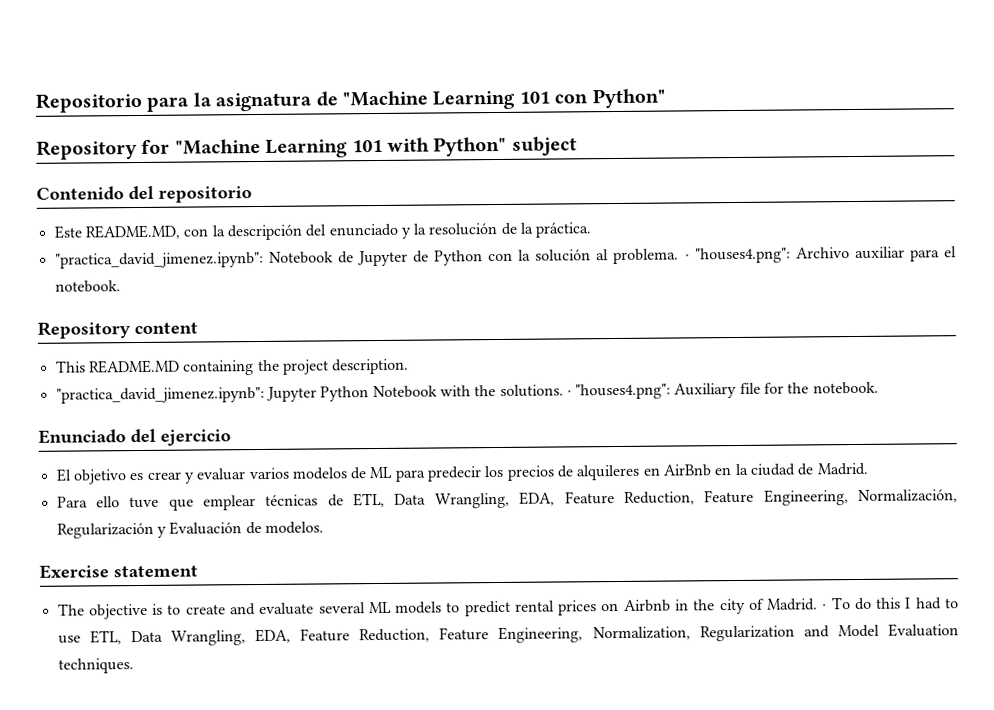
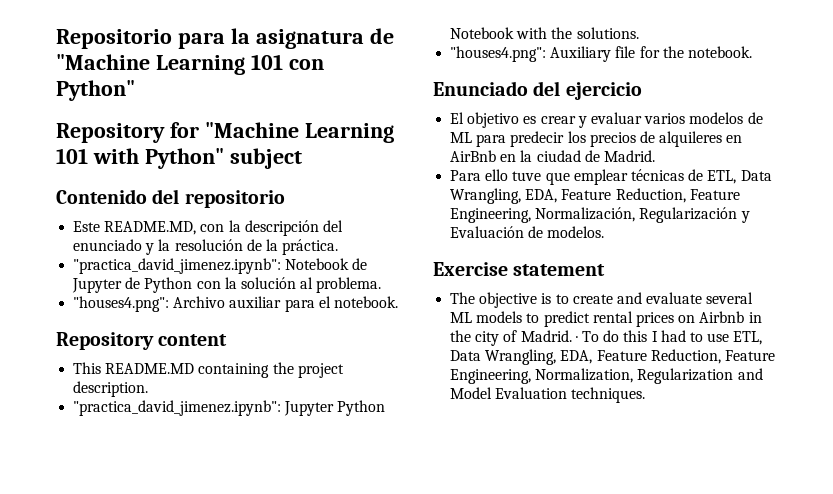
[684,254,690,260] · -> (382, 285) //
[566,390,572,396] · -> (639, 33) //

